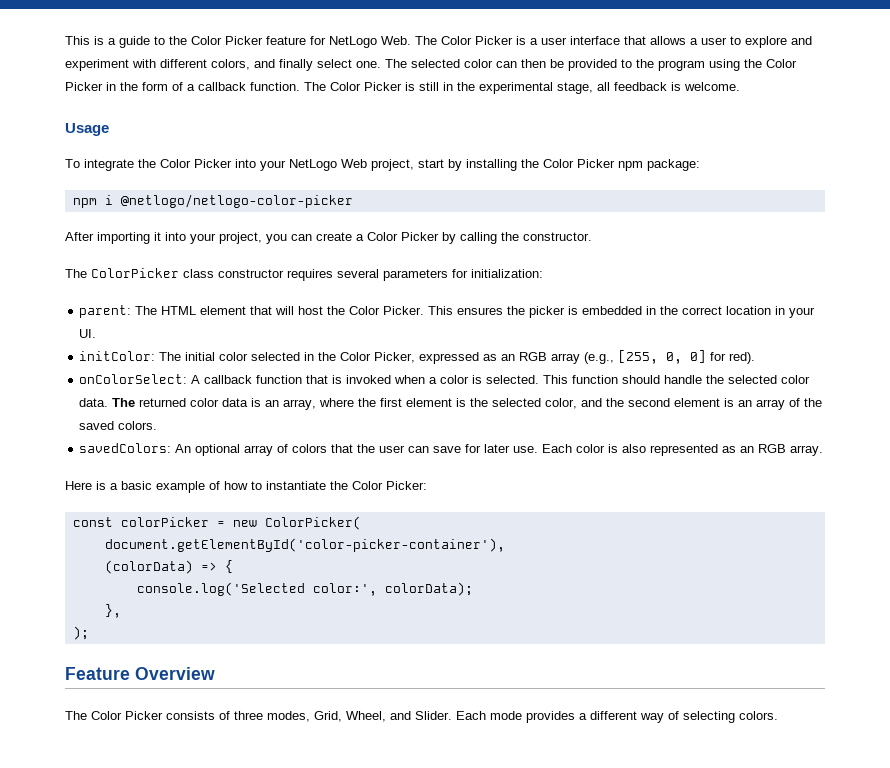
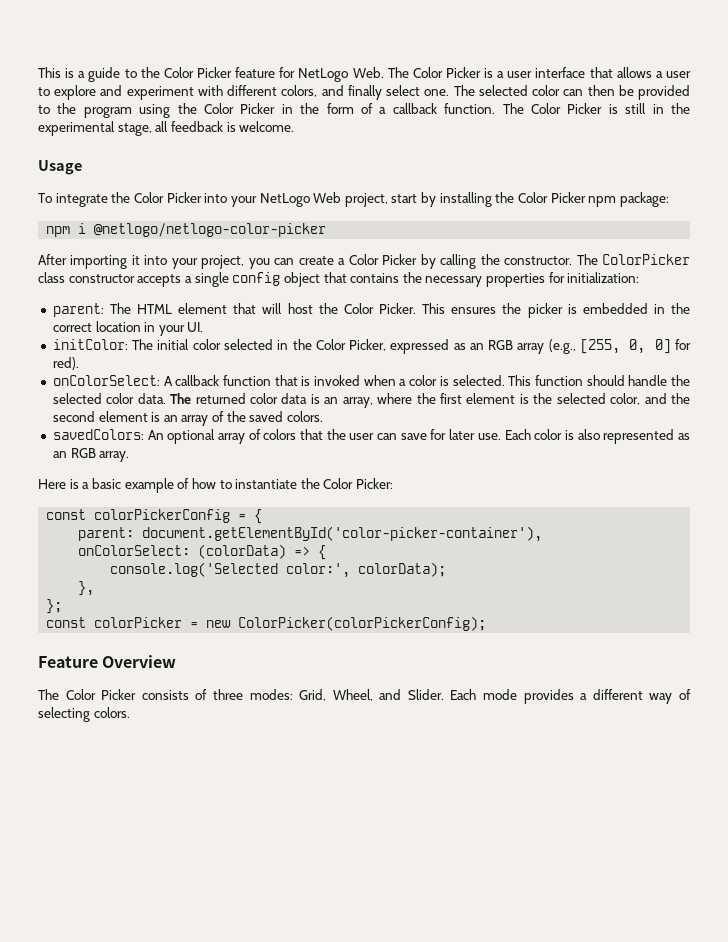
(592, 236) // -> (573, 260) none
[287,269,448,281] requires several parameters -> [137,272,546,287] accepts a single config object that contains the necessary properties
[120,516,361,530] colorPicker = new ColorPicker( // -> [94,509,263,524] [78,527,135,541] colorPickerConfig = { // parent:
(505, 545) none -> [78,545,191,556] onColorSelect:
[72,626,89,640] ); -> [46,599,63,614] [46,616,487,631] }; // const colorPicker = new ColorPicker(colorPickerConfig);
[267,711,310,722] modes, -> [249,689,293,700] modes:

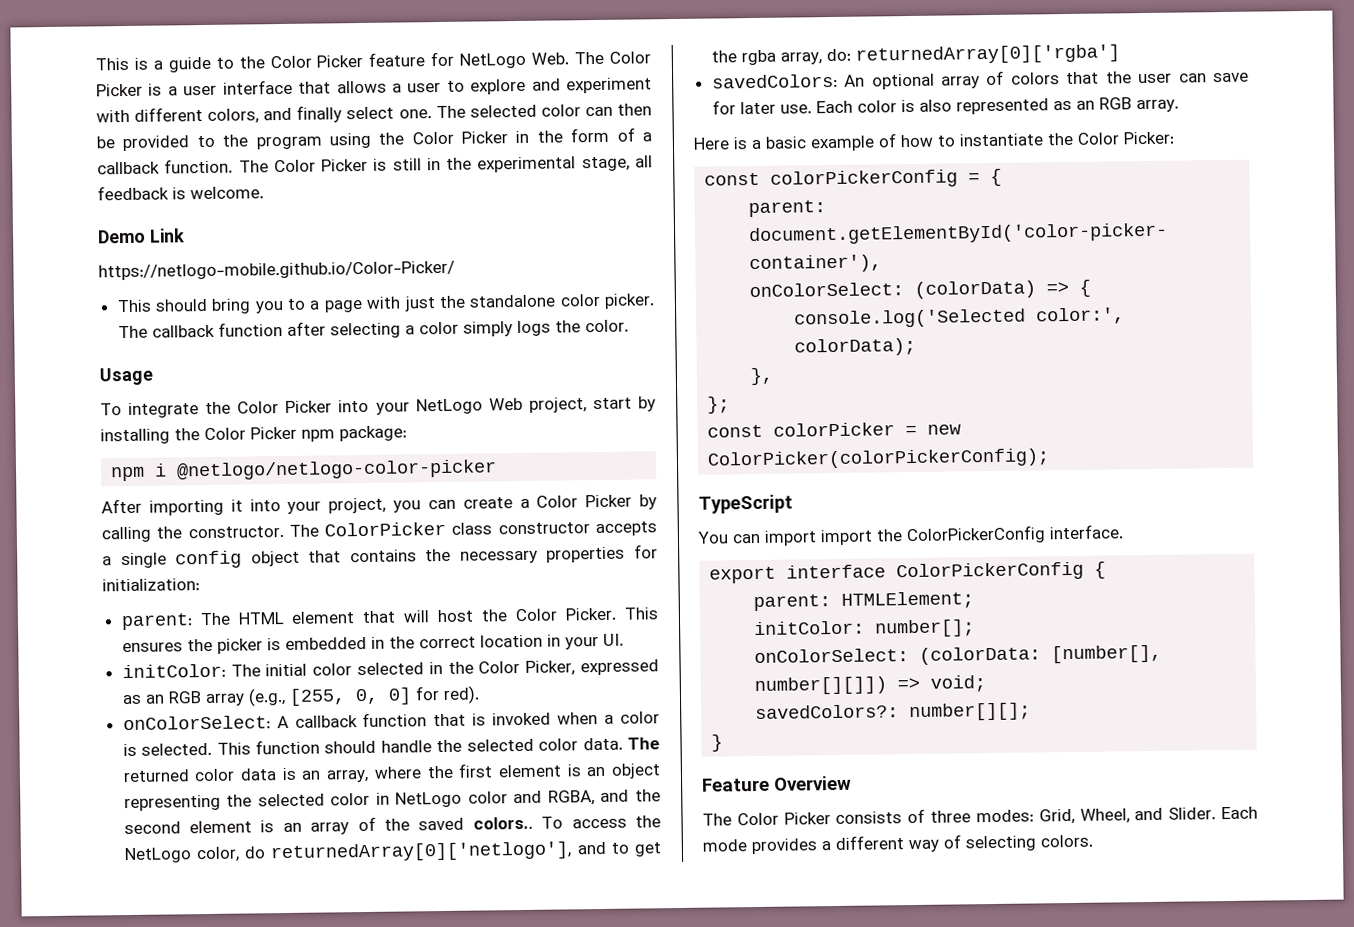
(295, 126) none -> [97,228,185,244] [98,260,455,281] [116,293,655,314] [117,319,629,339] // Demo Link // https://netlogo-mobile.github.io/Color-Picker/ // This should bring you to a page with just the standalone color picker. The callback function after selecting a color simply logs the color.
[533,393,641,405] the selected color, -> [586,763,661,779] [123,790,595,812] an object representing the selected color in NetLogo color and RGBA,
[287,411,324,422] colors. -> [472,815,661,830] [123,841,662,864] [710,44,1120,66] colors.. To access the NetLogo color, do returnedArray[0]['netlogo'], and to get the rgba array, do: returnedArray[0]['rgba']
(487, 623) none -> [698,494,793,514] [697,524,1123,546] [709,561,1107,584] [753,591,975,612] [754,619,976,638] [754,644,1163,665] [754,675,987,696] [755,702,1032,722] [711,734,724,752] // TypeScript // You can import import the ColorPickerConfig interface. // export interface ColorPickerConfig { // parent: HTMLElement; // initColor: number[]; // onColorSelect: (colorData: [number[], number[][]]) => void; // savedColors?: number[][]; // }

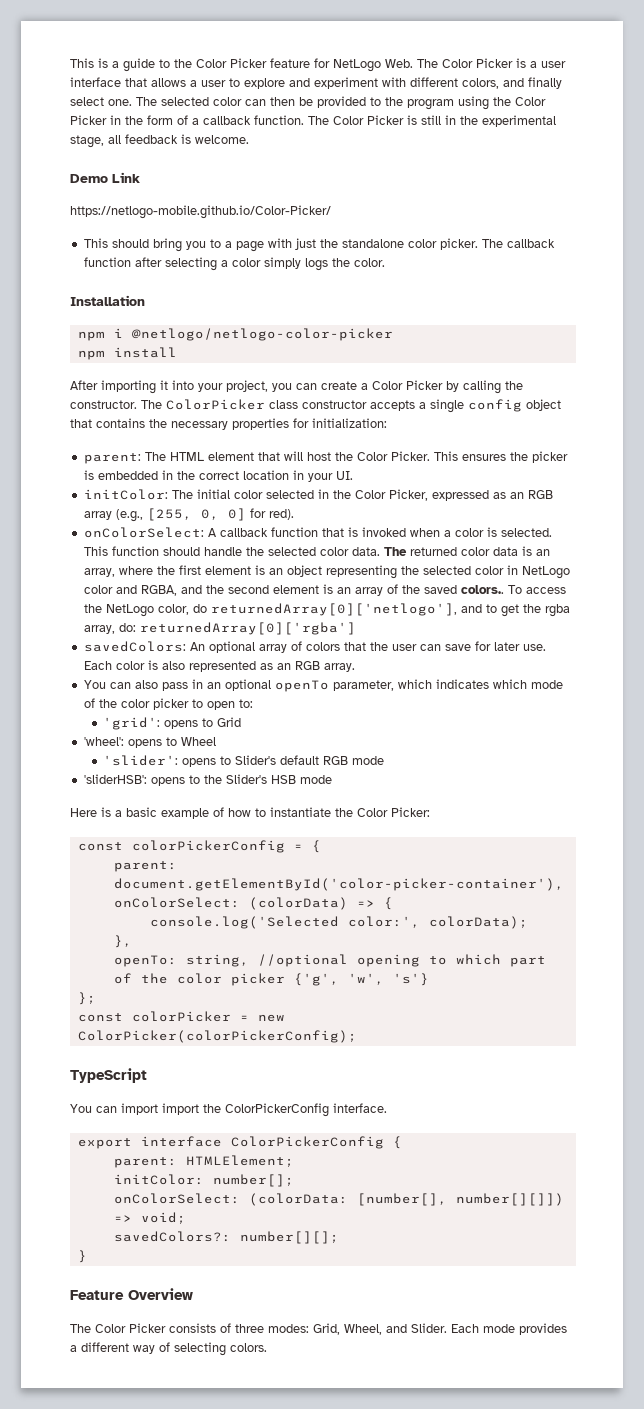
[99,367,153,386] [100,396,656,418] [100,425,407,445] Usage // To integrate the Color Picker into your NetLogo Web project, start by installing the Color Picker npm package: -> [70,295,145,306] Installation
(498, 470) none -> [77,347,177,360] // npm install
(1179, 106) none -> [83,679,563,692] [83,698,253,710] [103,717,242,730] [83,737,216,748] [103,755,385,767] [83,774,332,786] // You can also pass in an optional openTo parameter, which indicates which mode of the color picker to open to: // 'grid': opens to Grid // 'wheel': opens to Wheel // 'slider': opens to Slider's default RGB mode // 'sliderHSB': opens to the Slider's HSB mode
(775, 376) none -> [113,954,546,967] [113,973,429,986] // openTo: string, //optional opening to which part of the color picker {'g', 'w', 's'}

